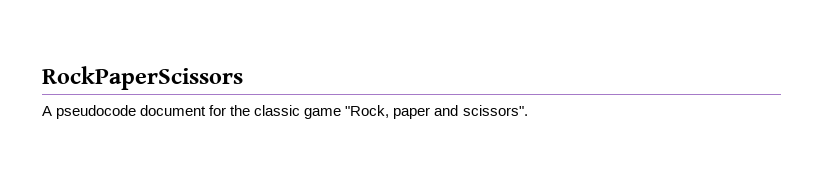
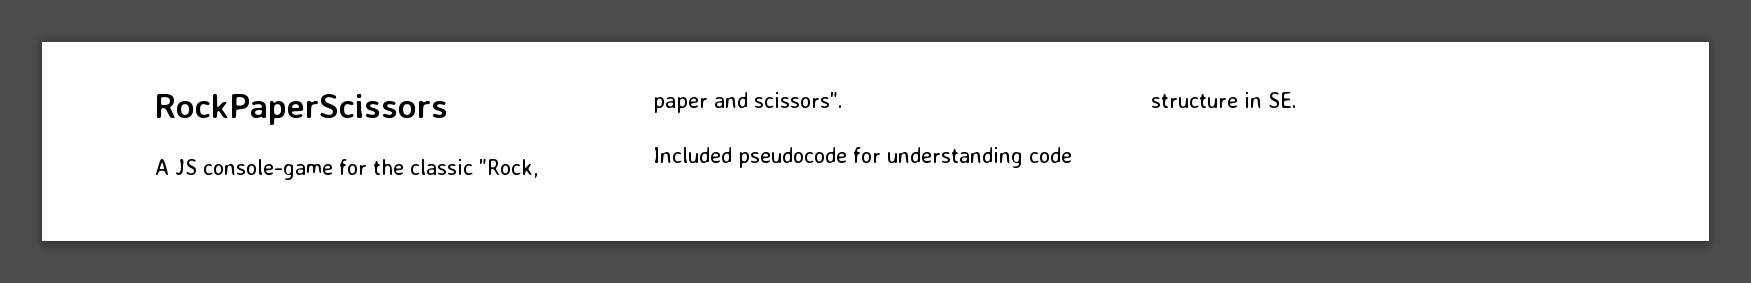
[56,105,207,119] pseudocode document -> [175,159,333,180] JS console-game
[304,108,342,119] game -> (473, 167) none
(528, 110) none -> [653,147,1072,168] [1151,92,1297,108] // Included pseudocode for understanding code structure in SE.

